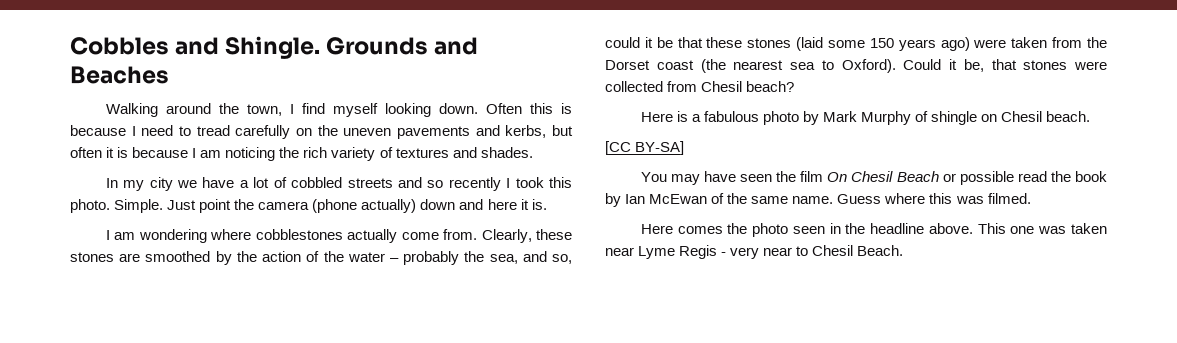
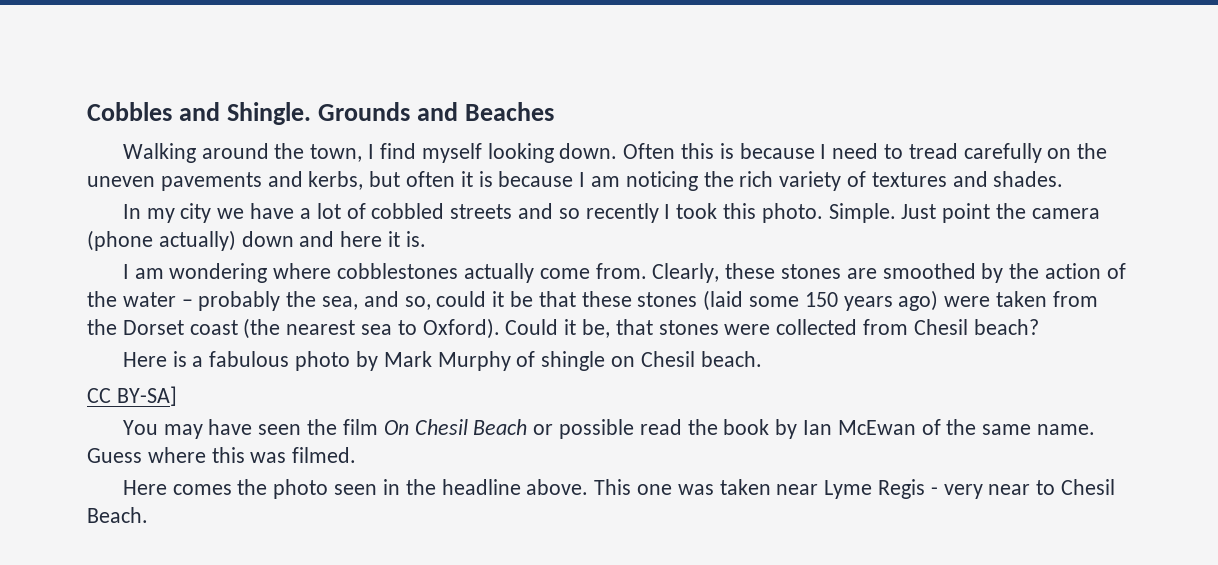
[605,141,631,155] [CC -> [87,388,111,403] CC

